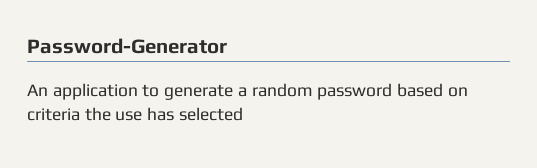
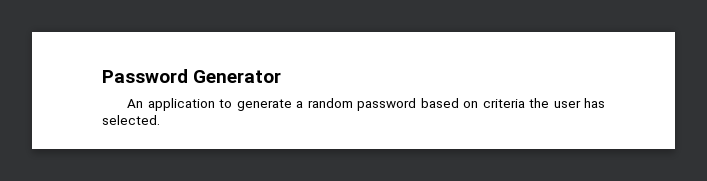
[27,38,227,54] Password-Generator -> [102,69,282,83] Password Generator
[115,107,243,121] use has selected -> [553,98,605,108] [102,115,160,125] user has selected.

